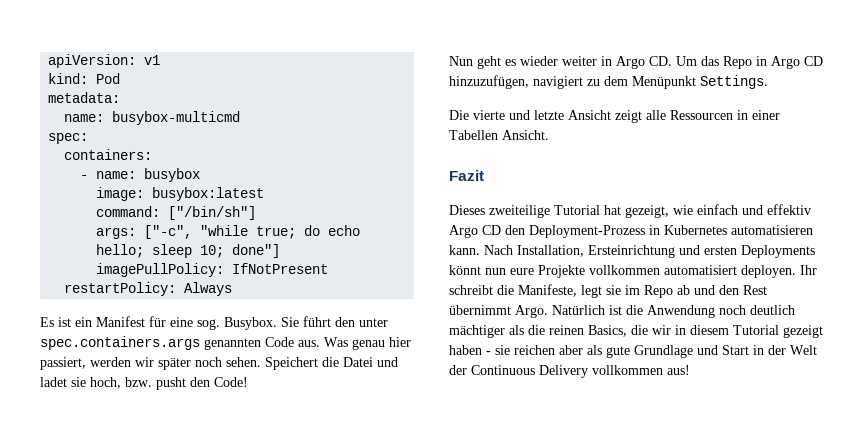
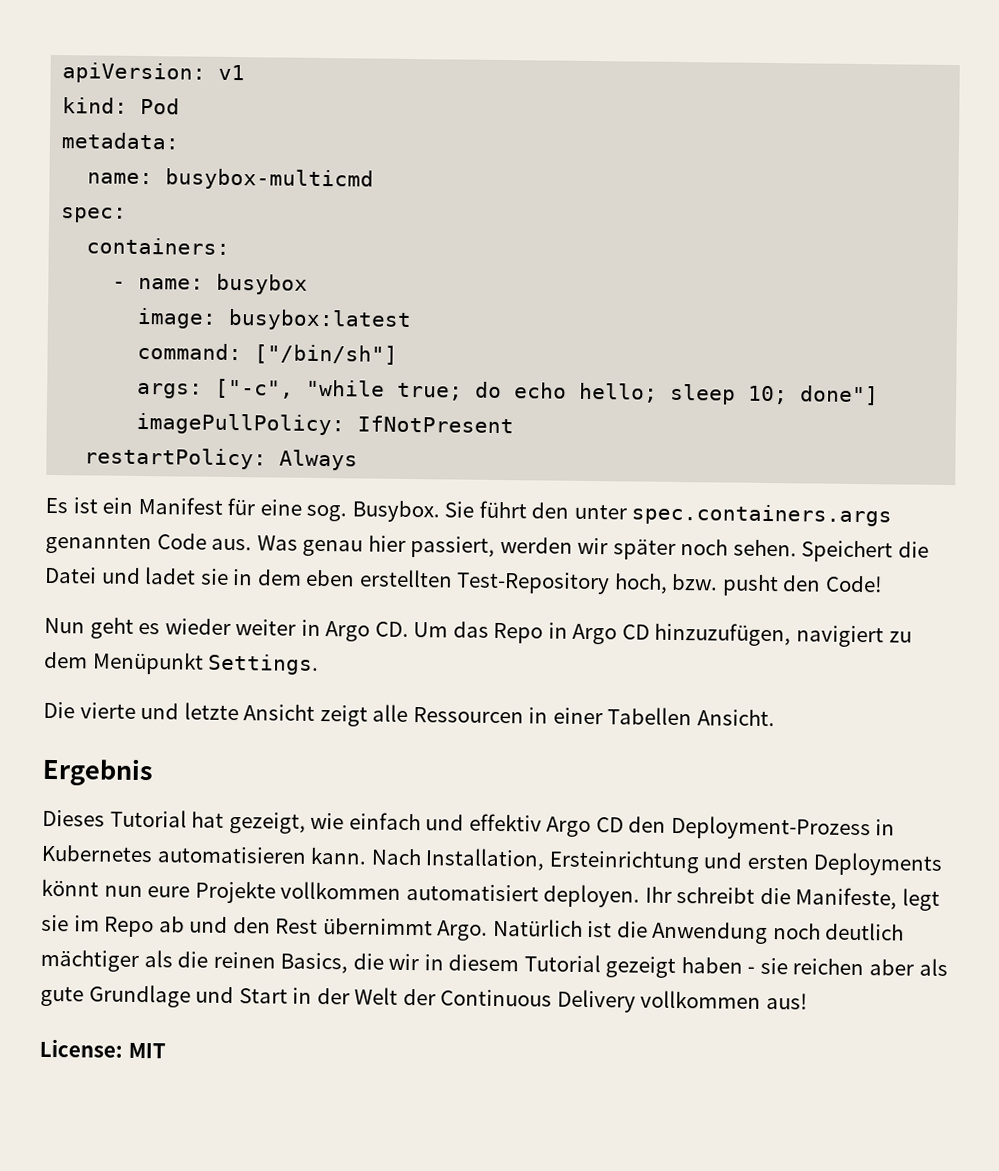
(86, 382) none -> [232,569,611,595] in dem eben erstellten Test-Repository
[449,170,484,181] Fazit -> [42,757,154,787] Ergebnis
[489,205,550,218] zweiteilige -> (105, 818) none
(690, 370) none -> [39,1038,166,1059] // License: MIT

